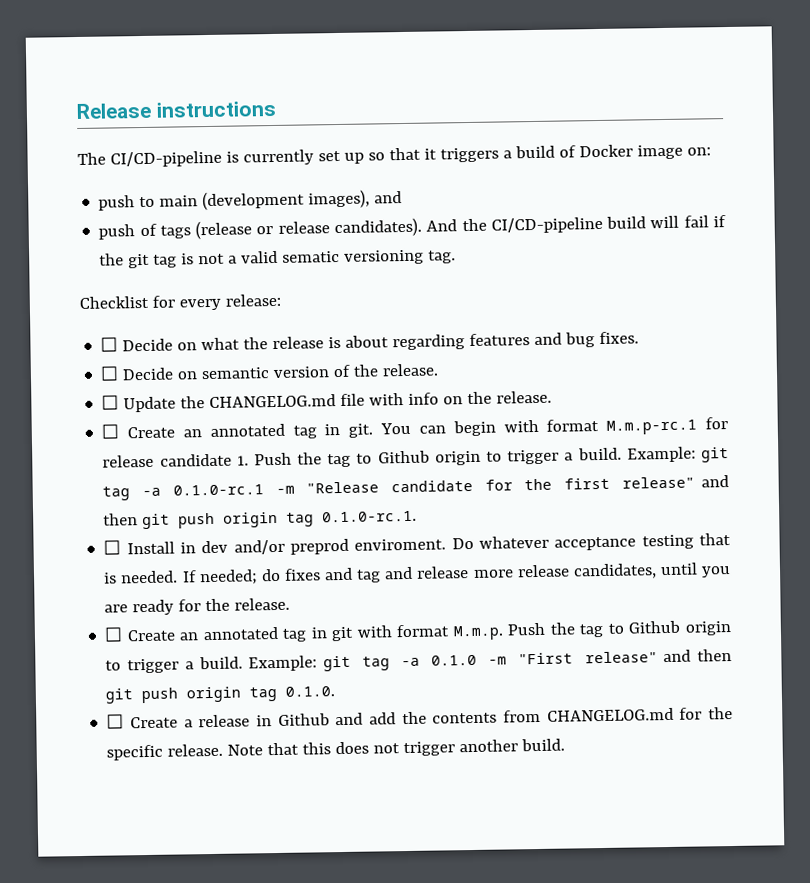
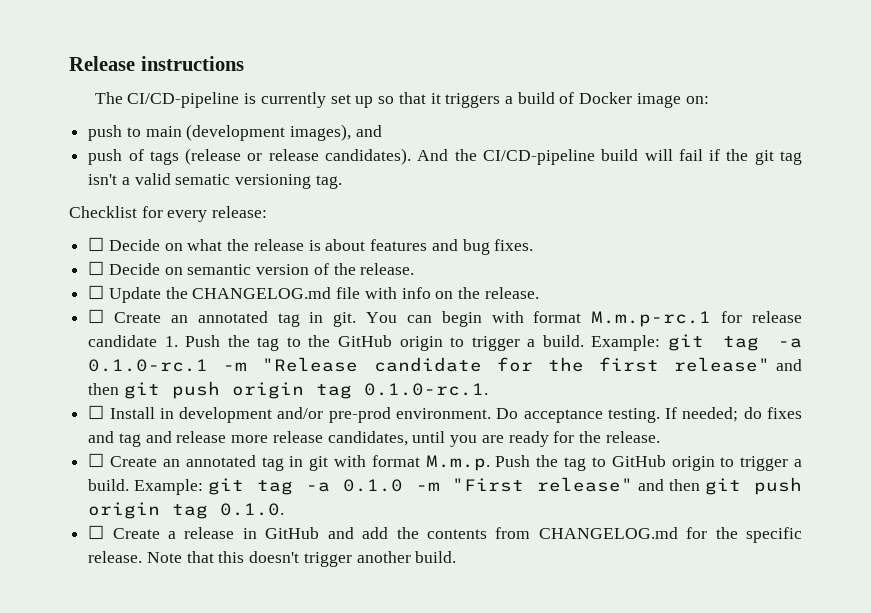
[181,253,226,265] is not -> [88,174,118,185] isn't
[392,334,466,351] regarding -> (366, 245) none
[377,450,430,464] Github -> [308,335,392,347] the GitHub
[201,533,731,555] [103,570,179,584] dev and/or preprod enviroment. Do whatever acceptance testing that is needed. -> [179,407,660,423] development and/or pre-prod environment. Do acceptance testing.
[628,620,681,634] Github -> [611,455,666,467] GitHub
[277,713,330,726] Github -> [265,527,320,539] GitHub
[335,741,401,755] does not -> [249,551,300,563] doesn't

